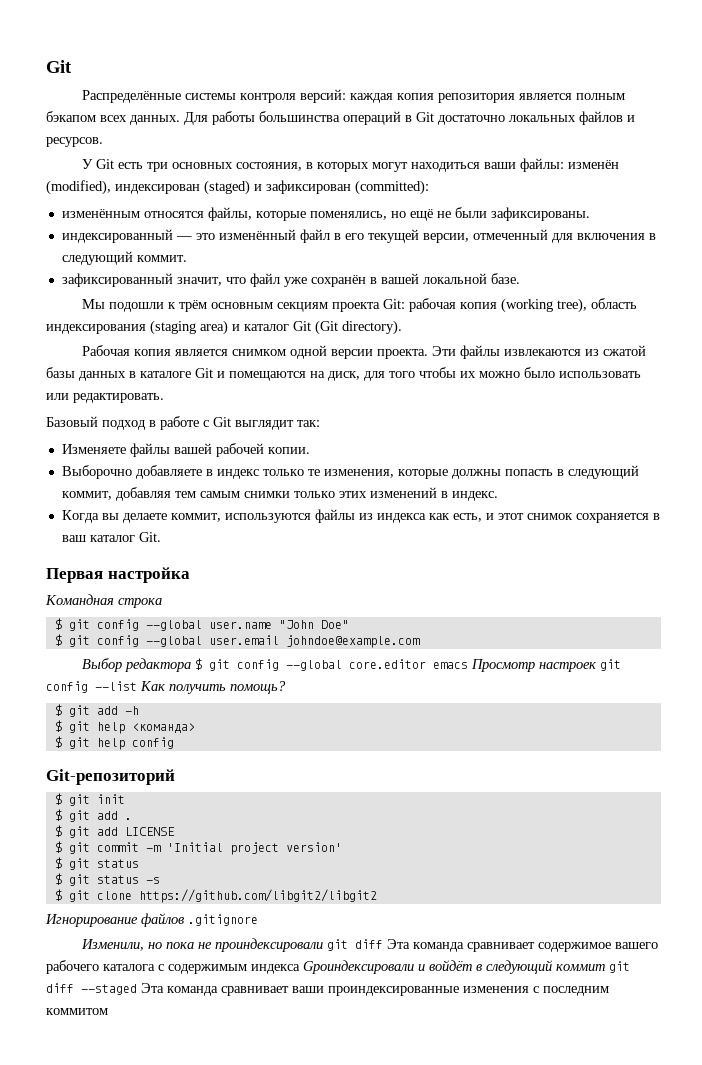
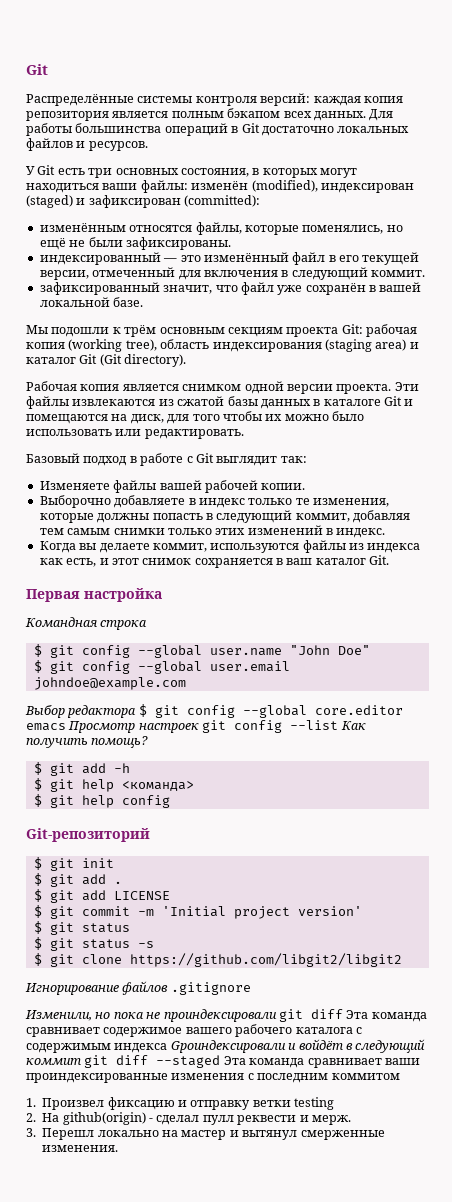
(108, 1011) none -> [26,1097,335,1110] [26,1112,351,1125] [26,1128,385,1140] [42,1145,119,1152] // 1. Произвел фиксацию и отправку ветки testing // 2. На github(origin) - сделал пулл реквести и мерж. // 3. Перешл локально на мастер и вытянул смерженные изменения.

